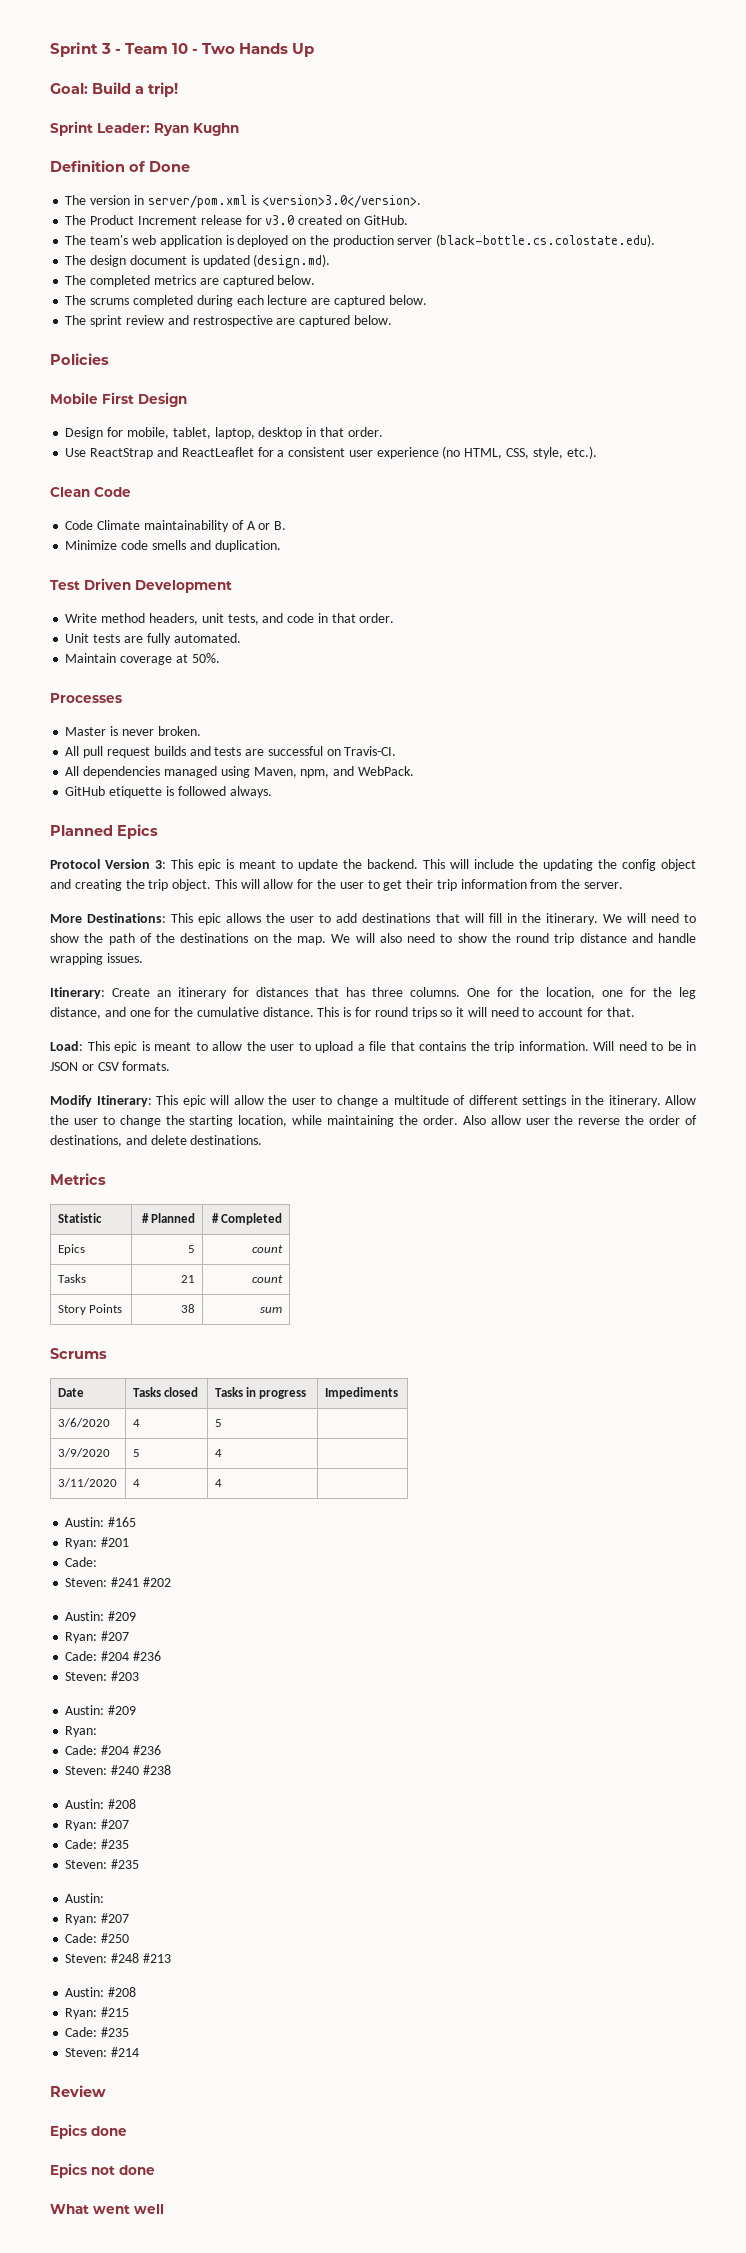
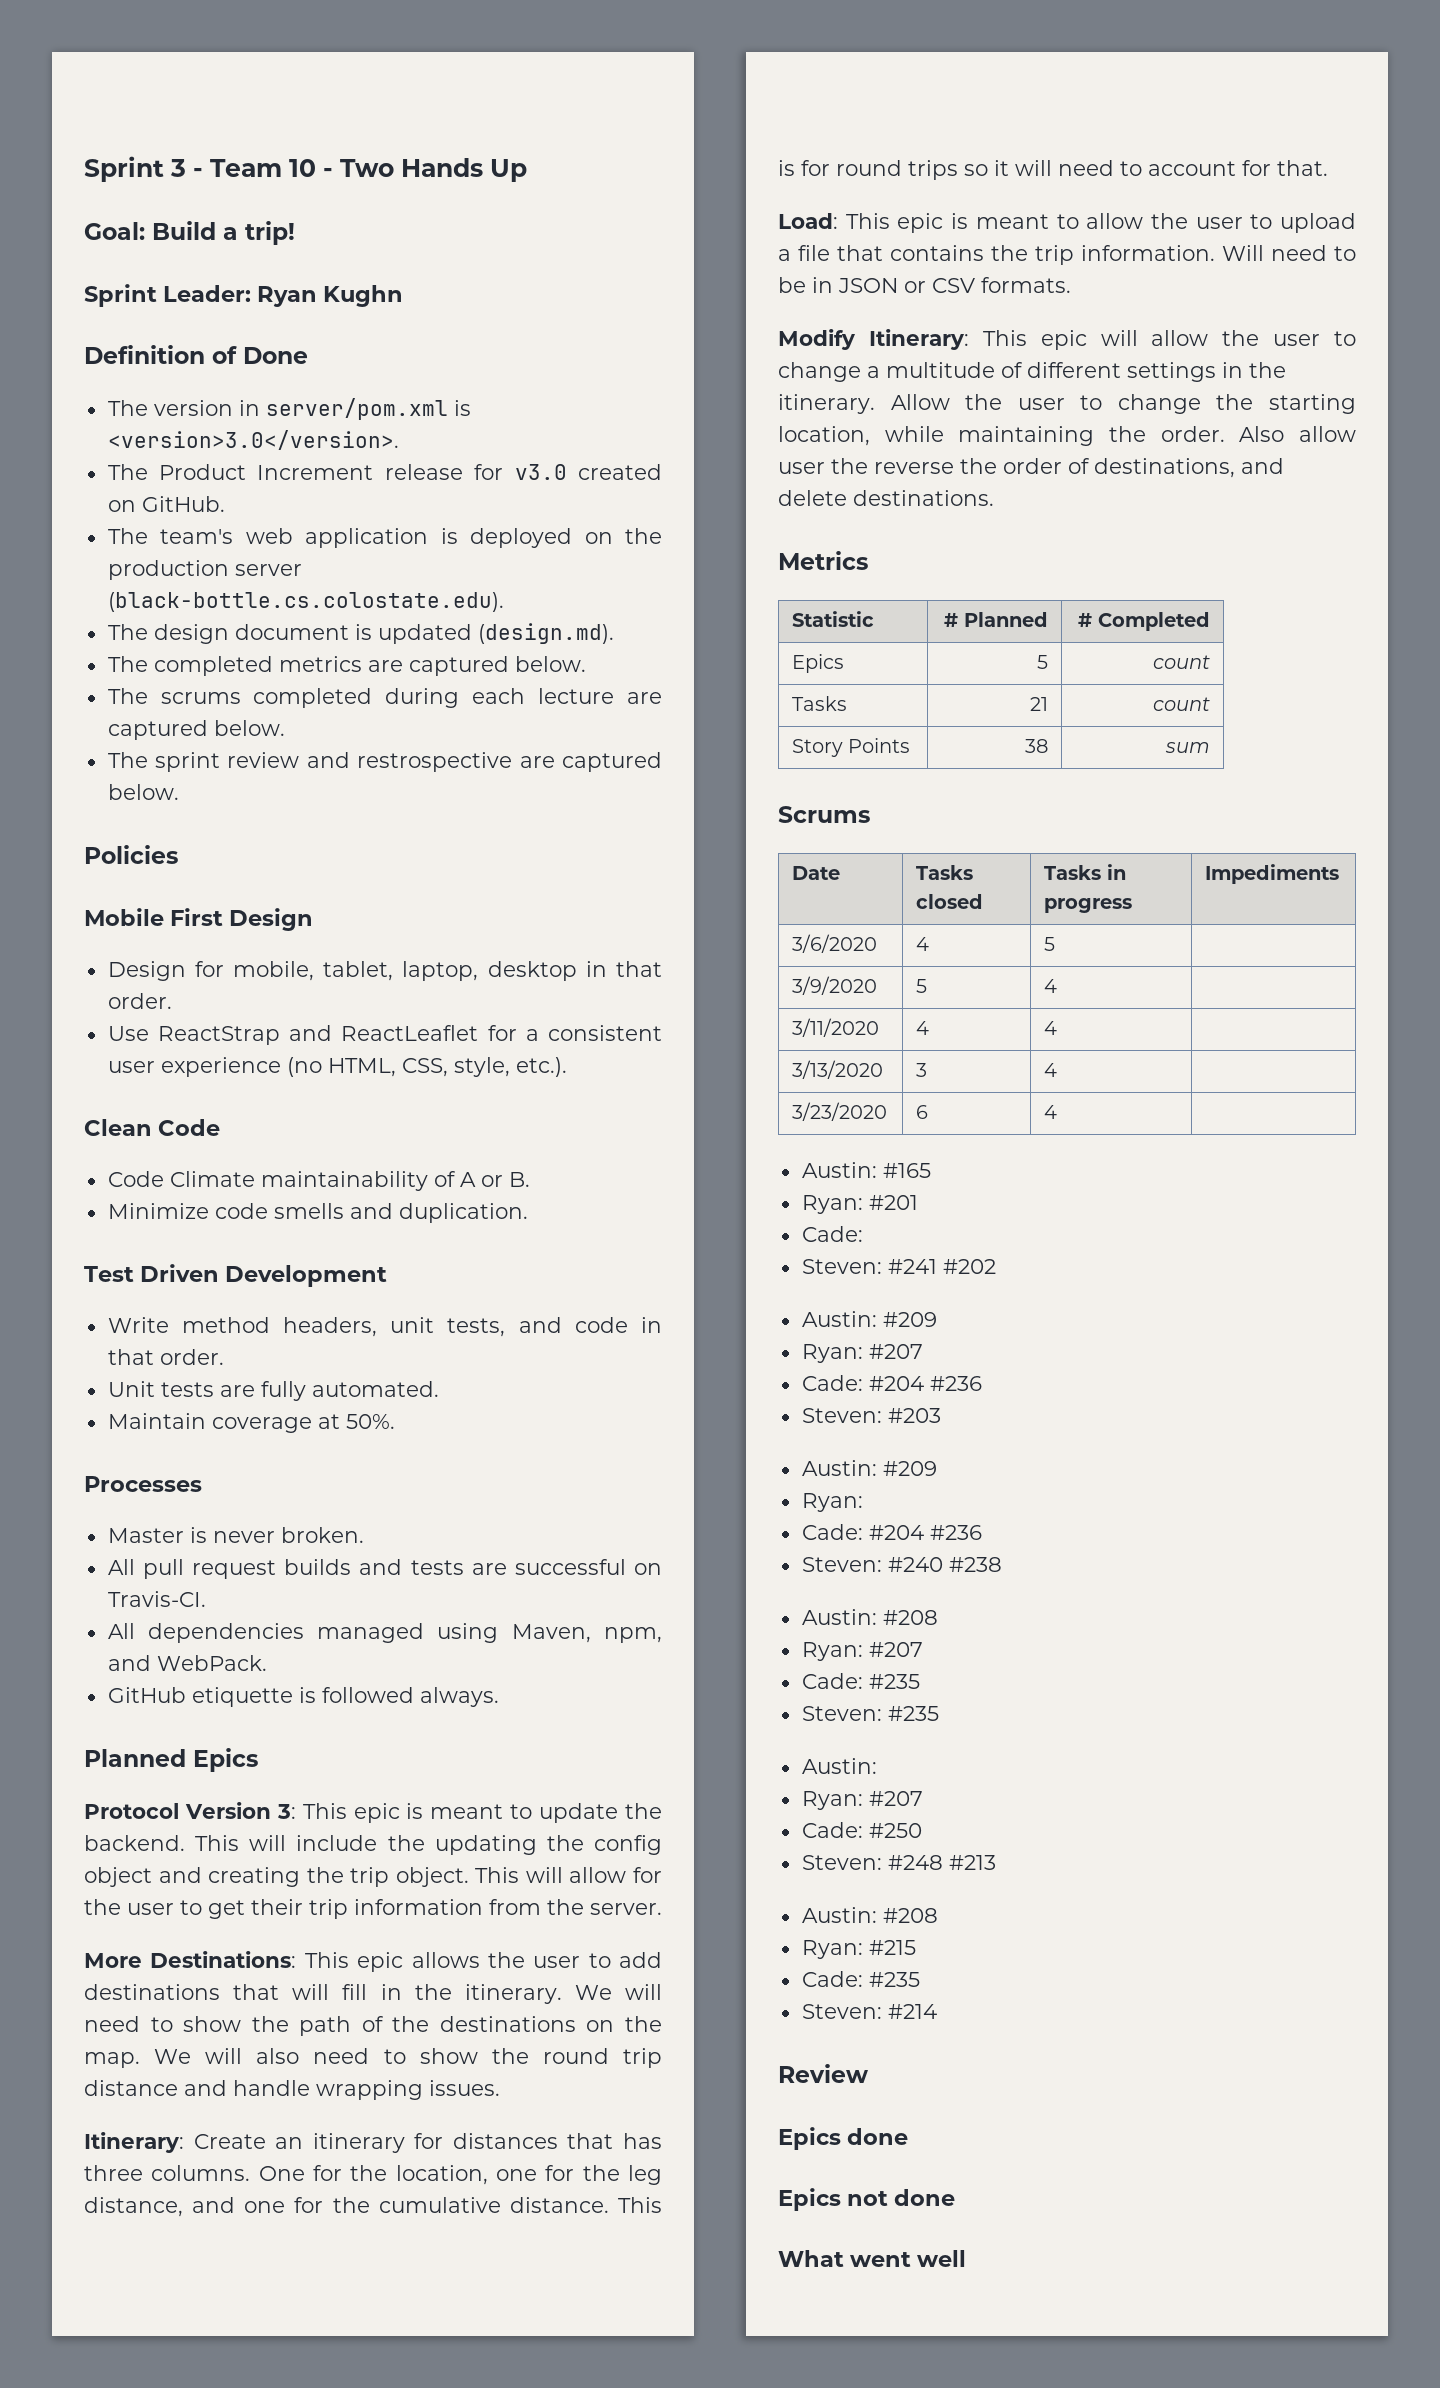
(222, 1483) none -> [792,1060,884,1079] [916,1063,928,1077] [1044,1063,1058,1077] [792,1102,888,1121] [916,1105,929,1119] [1044,1105,1058,1119] // 3/13/2020 | 3 | 4 | // 3/23/2020 | 6 | 4 |

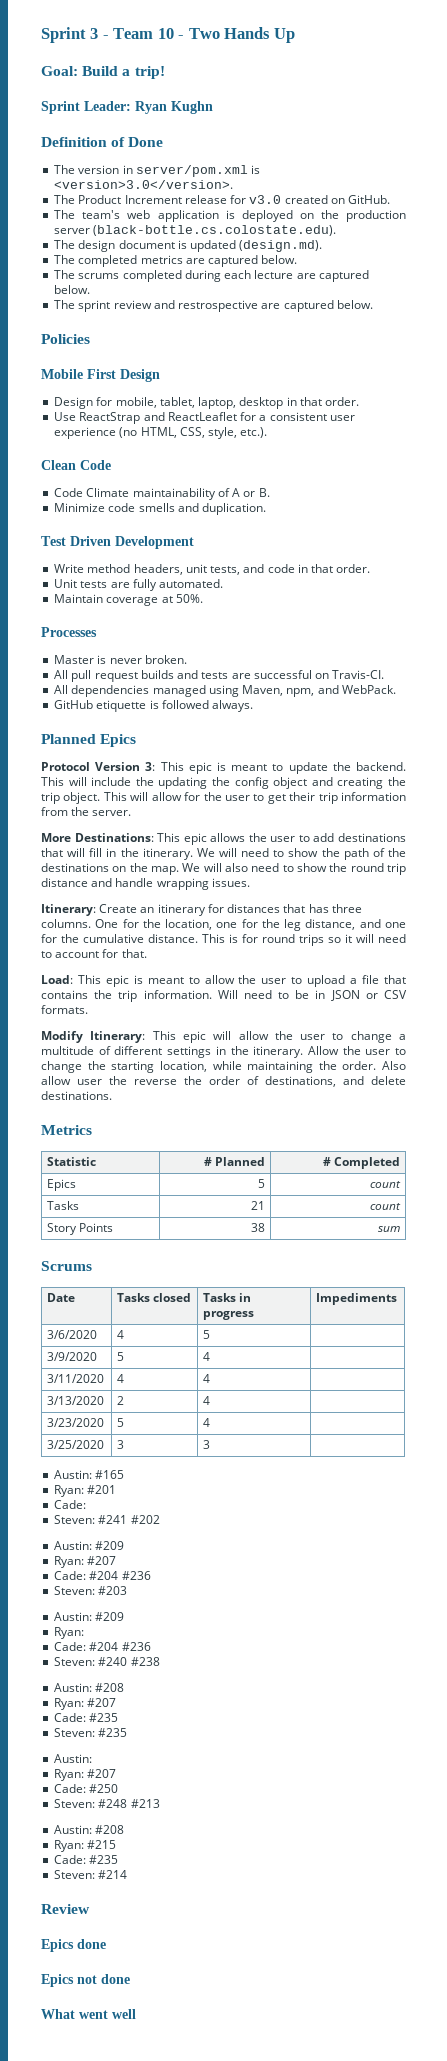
[916,1063,928,1077] 3 -> [117,1396,125,1405] 2
[916,1105,929,1119] [1044,1105,1058,1119] 6 | 4 | -> [117,1418,125,1427] [203,1418,211,1427] [47,1440,105,1449] [117,1440,125,1449] [203,1440,211,1449] 5 | 4 | // 3/25/2020 | 3 | 3 |

